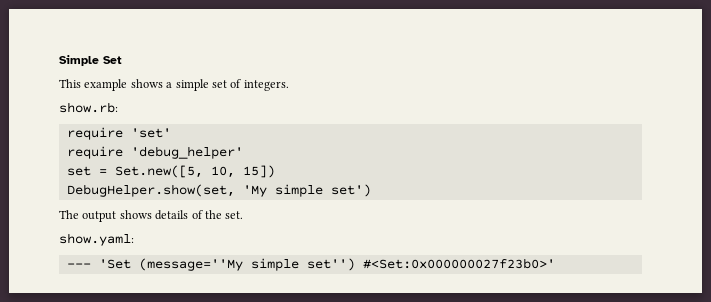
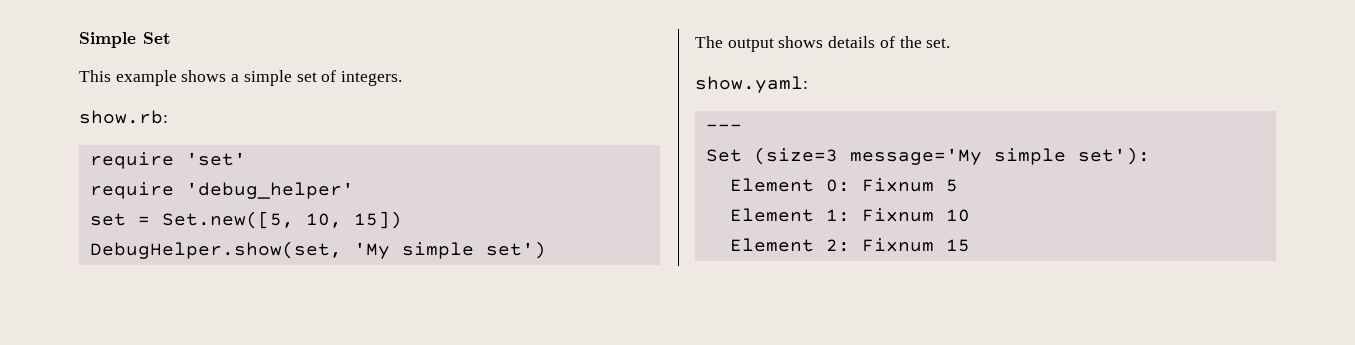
[98,258,555,271] 'Set (message=''My simple set'') #<Set:0x000000027f23b0>' -> [705,147,1150,165] [729,178,958,192] [729,208,970,222] [729,238,970,252] // Set (size=3 message='My simple set'): // Element 0: Fixnum 5 // Element 1: Fixnum 10 // Element 2: Fixnum 15

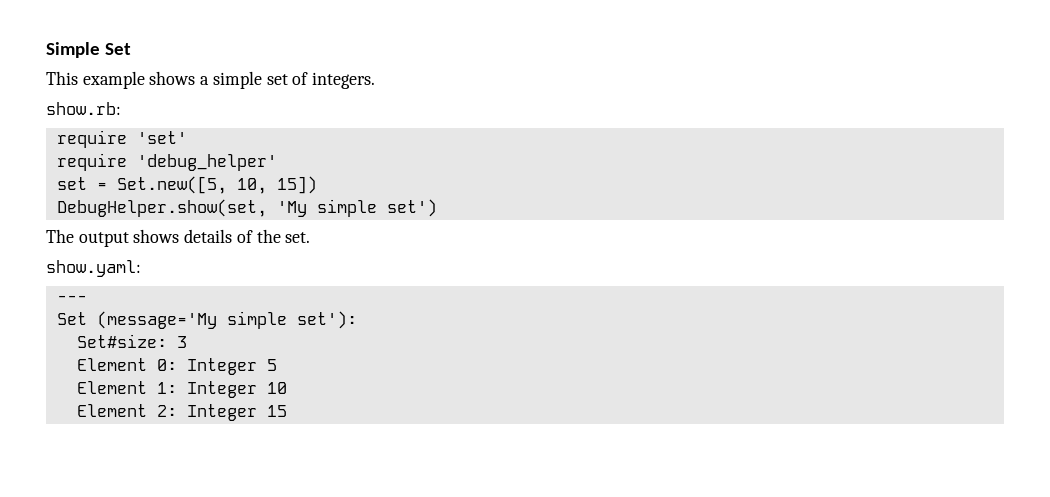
[753,147,982,165] (size=3 message='My -> [96,311,217,329] (message='My
(1150, 156) none -> [76,334,187,348] // Set#size: 3
[861,178,934,192] Fixnum -> [186,358,257,375] Integer
[861,208,934,222] Fixnum -> [186,381,257,398] Integer
[861,238,934,252] Fixnum -> [186,404,257,421] Integer

